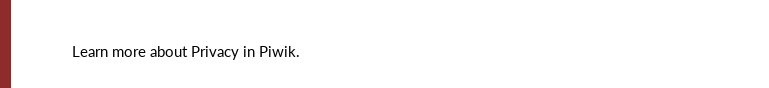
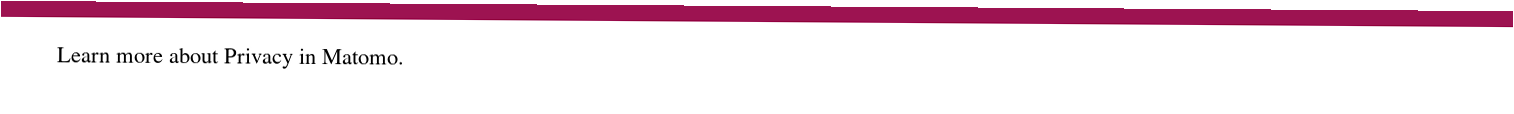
[259,46,300,57] Piwik. -> [321,49,406,65] Matomo.

